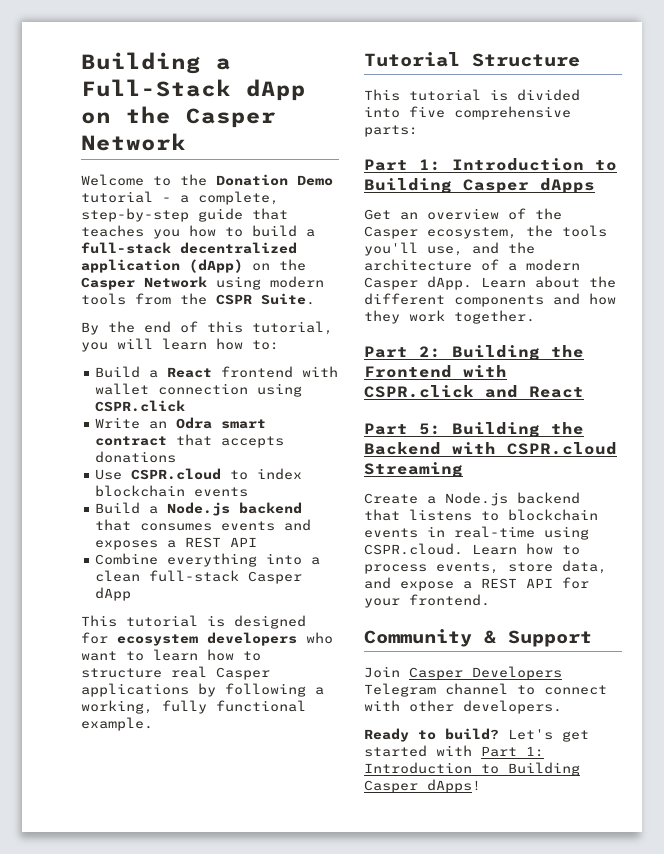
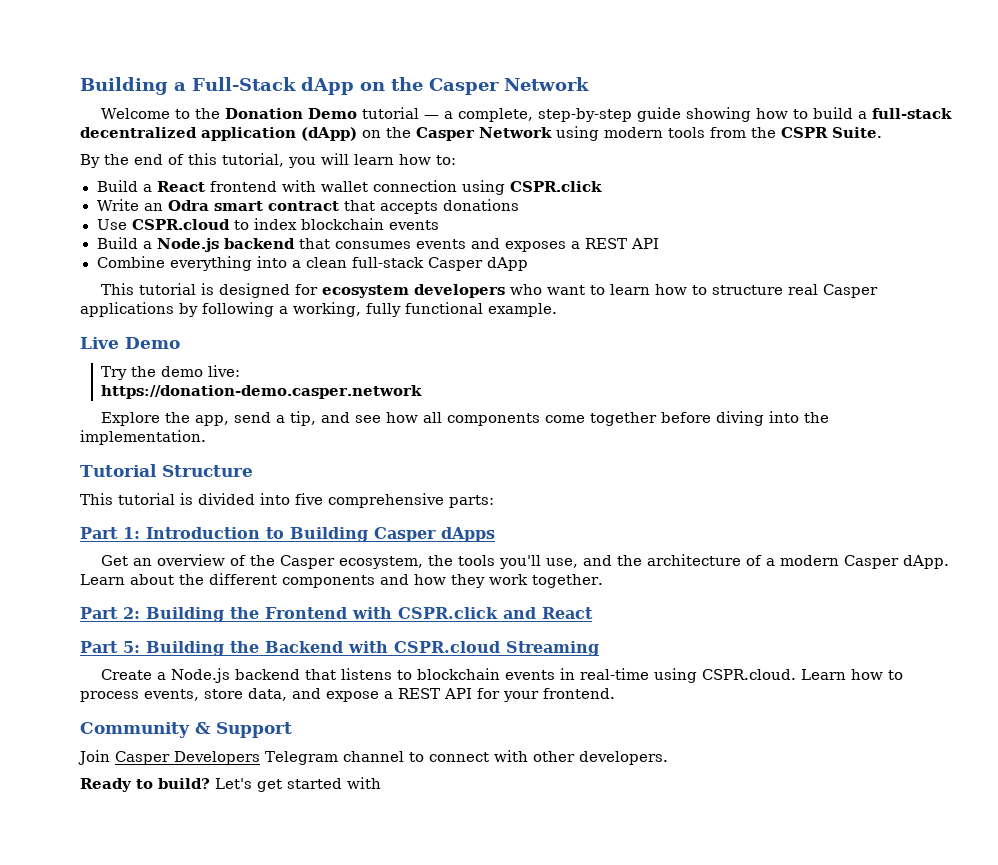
[162,197,171,202] - -> [424,115,440,119] —
[252,208,288,220] [81,225,180,239] that teaches you -> [686,107,752,122] showing
(153, 724) none -> [80,337,180,349] [101,365,241,380] [101,385,423,399] [101,411,830,426] [80,430,206,445] // Live Demo // Try the demo live: // https://donation-demo.casper.network // Explore the app, send a tip, and see how all components come together before diving into the implementation.
[481,746,544,757] [364,762,580,776] [364,779,481,793] Part 1: Introduction to Building Casper dApps! -> (381, 783) none

